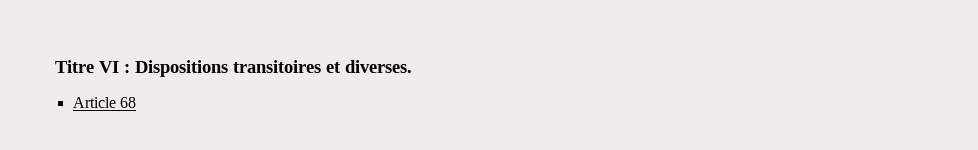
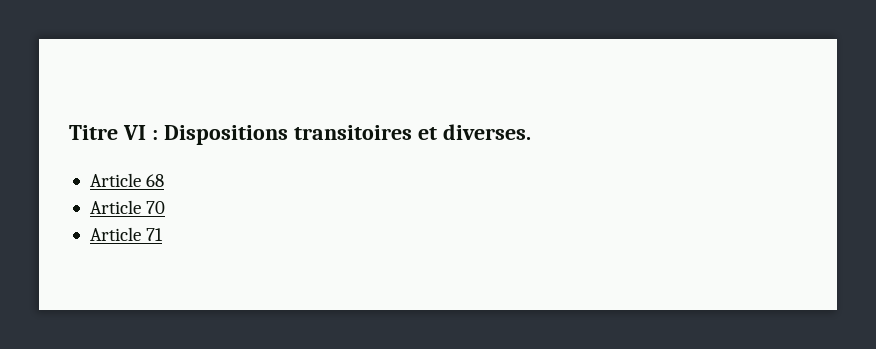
(136, 102) none -> [89,200,166,214] [89,227,164,241] // Article 70 // Article 71

